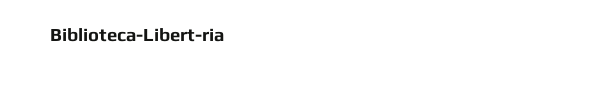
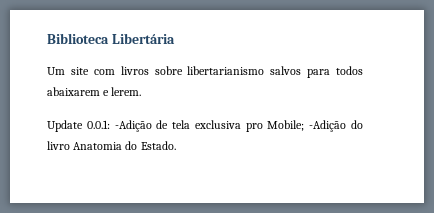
[50,28,224,42] Biblioteca-Libert-ria -> [47,33,175,44] [47,66,363,78] [47,87,142,96] [47,120,363,132] [47,141,176,150] Biblioteca Libertária // Um site com livros sobre libertarianismo salvos para todos abaixarem e lerem. // Update 0.0.1: -Adição de tela exclusiva pro Mobile; -Adição do livro Anatomia do Estado.

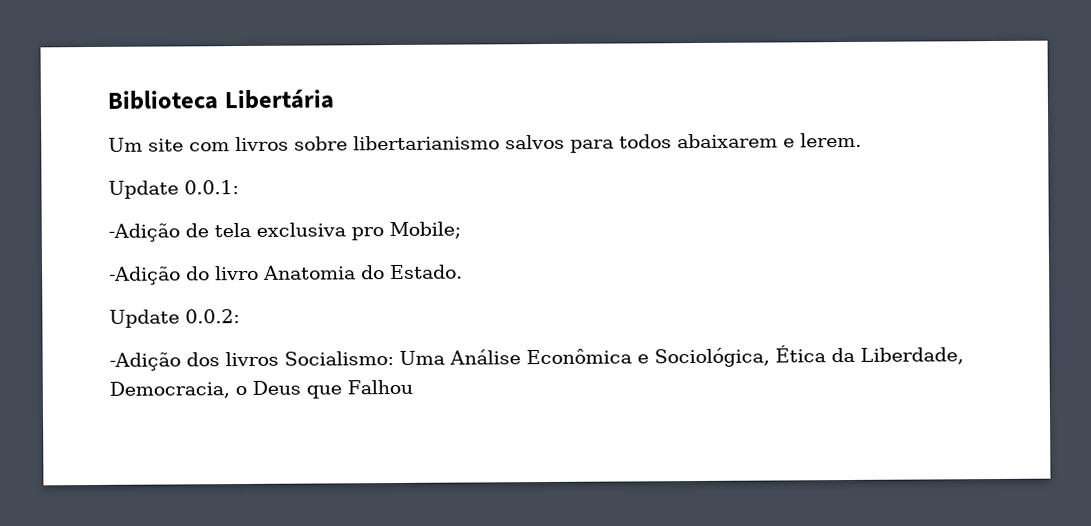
(110, 124) none -> (239, 187) //
(305, 125) none -> (461, 230) //
(176, 145) none -> [109,309,240,328] [109,345,964,371] [109,379,413,399] // Update 0.0.2: // -Adição dos livros Socialismo: Uma Análise Econômica e Sociológica, Ética da Liberdade, Democracia, o Deus que Falhou

